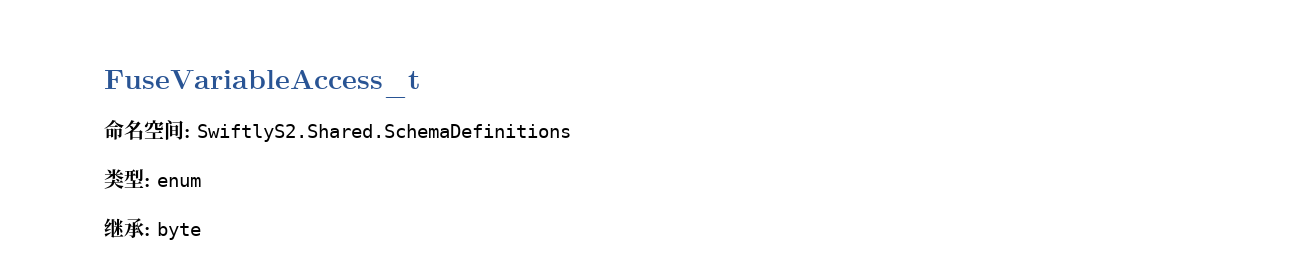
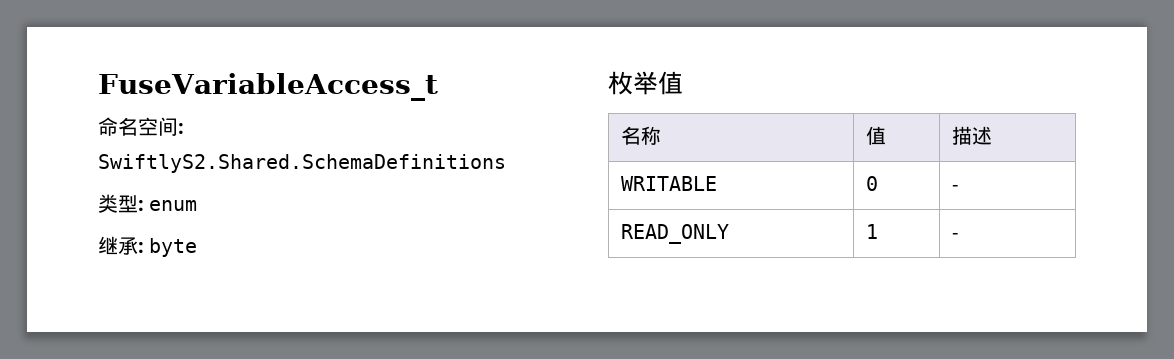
(201, 231) none -> [608,71,683,95] [621,126,662,145] [866,126,887,145] [952,126,993,145] [621,176,718,191] [866,176,879,191] [952,185,959,191] [621,224,730,244] [866,224,879,239] [952,233,959,239] // 枚举值 // 名称 | 值 | 描述 // WRITABLE | 0 | - // READ_ONLY | 1 | -

